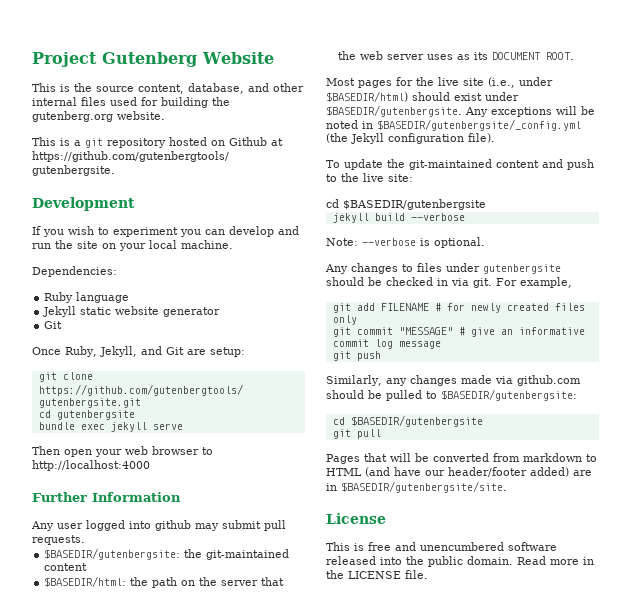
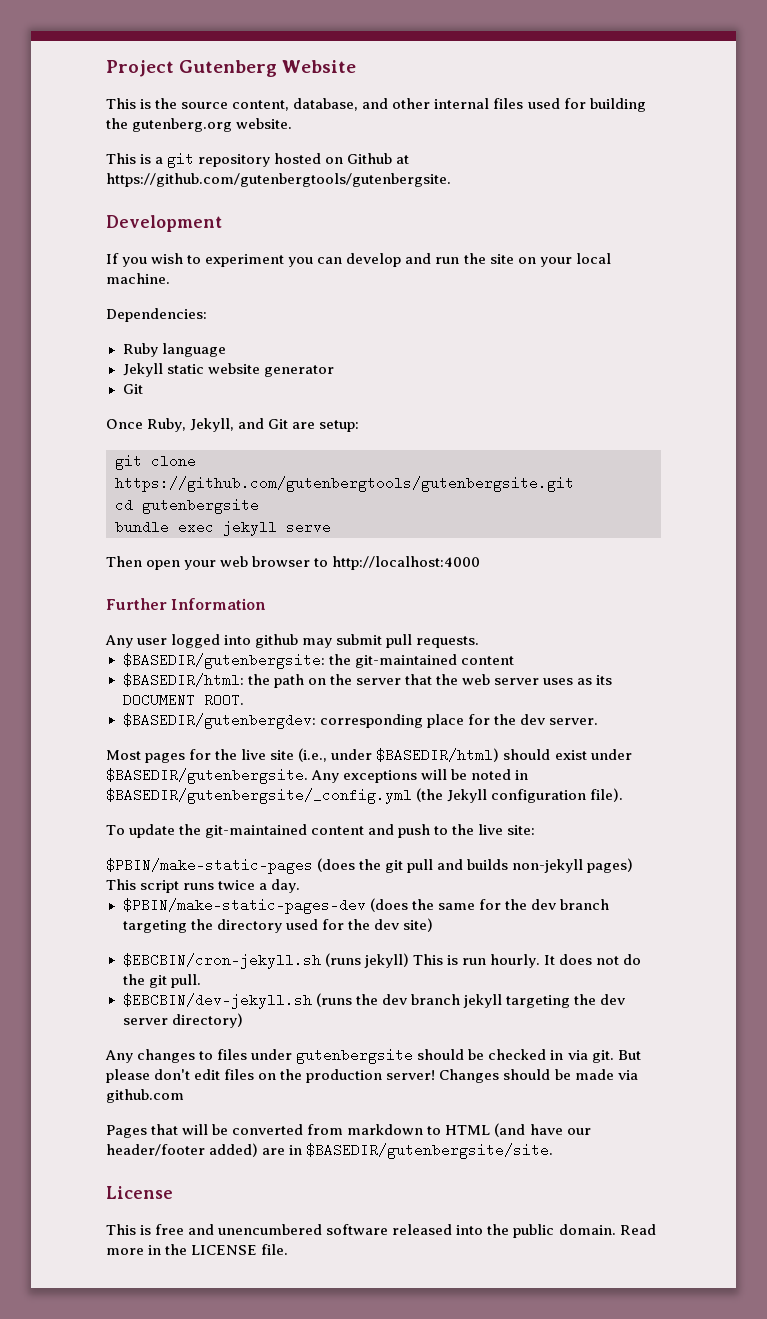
(575, 56) none -> [122,713,598,729] // $BASEDIR/gutenbergdev: corresponding place for the dev server.
[326,199,486,210] [332,213,465,223] [326,237,485,248] cd $BASEDIR/gutenbergsite // jekyll build --verbose // Note: --verbose is optional. -> [106,858,634,874] [106,879,301,893] [122,898,609,914] [122,918,433,933] [122,953,641,969] [122,974,201,988] [122,993,626,1009] [122,1013,243,1028] $PBIN/make-static-pages (does the git pull and builds non-jekyll pages) This script runs twice a day. // $PBIN/make-static-pages-dev (does the same for the dev branch targeting the directory used for the dev site) // $EBCBIN/cron-jekyll.sh (runs jekyll) This is run hourly. It does not do the git pull. // $EBCBIN/dev-jekyll.sh (runs the dev branch jekyll targeting the dev server directory)
[496,277,572,288] [332,303,585,313] [332,315,357,325] [332,327,585,337] [332,339,441,349] [332,351,381,361] [326,375,581,386] [326,389,577,401] [332,415,483,427] [332,429,381,439] For example, // git add FILENAME # for newly created files only // git commit "MESSAGE" # give an informative commit log message // git push // Similarly, any changes made via github.com should be pulled to $BASEDIR/gutenbergsite: // cd $BASEDIR/gutenbergsite // git pull -> [617,1050,641,1060] [106,1069,638,1083] [106,1089,184,1103] But please don't edit files on the production server! Changes should be made via github.com

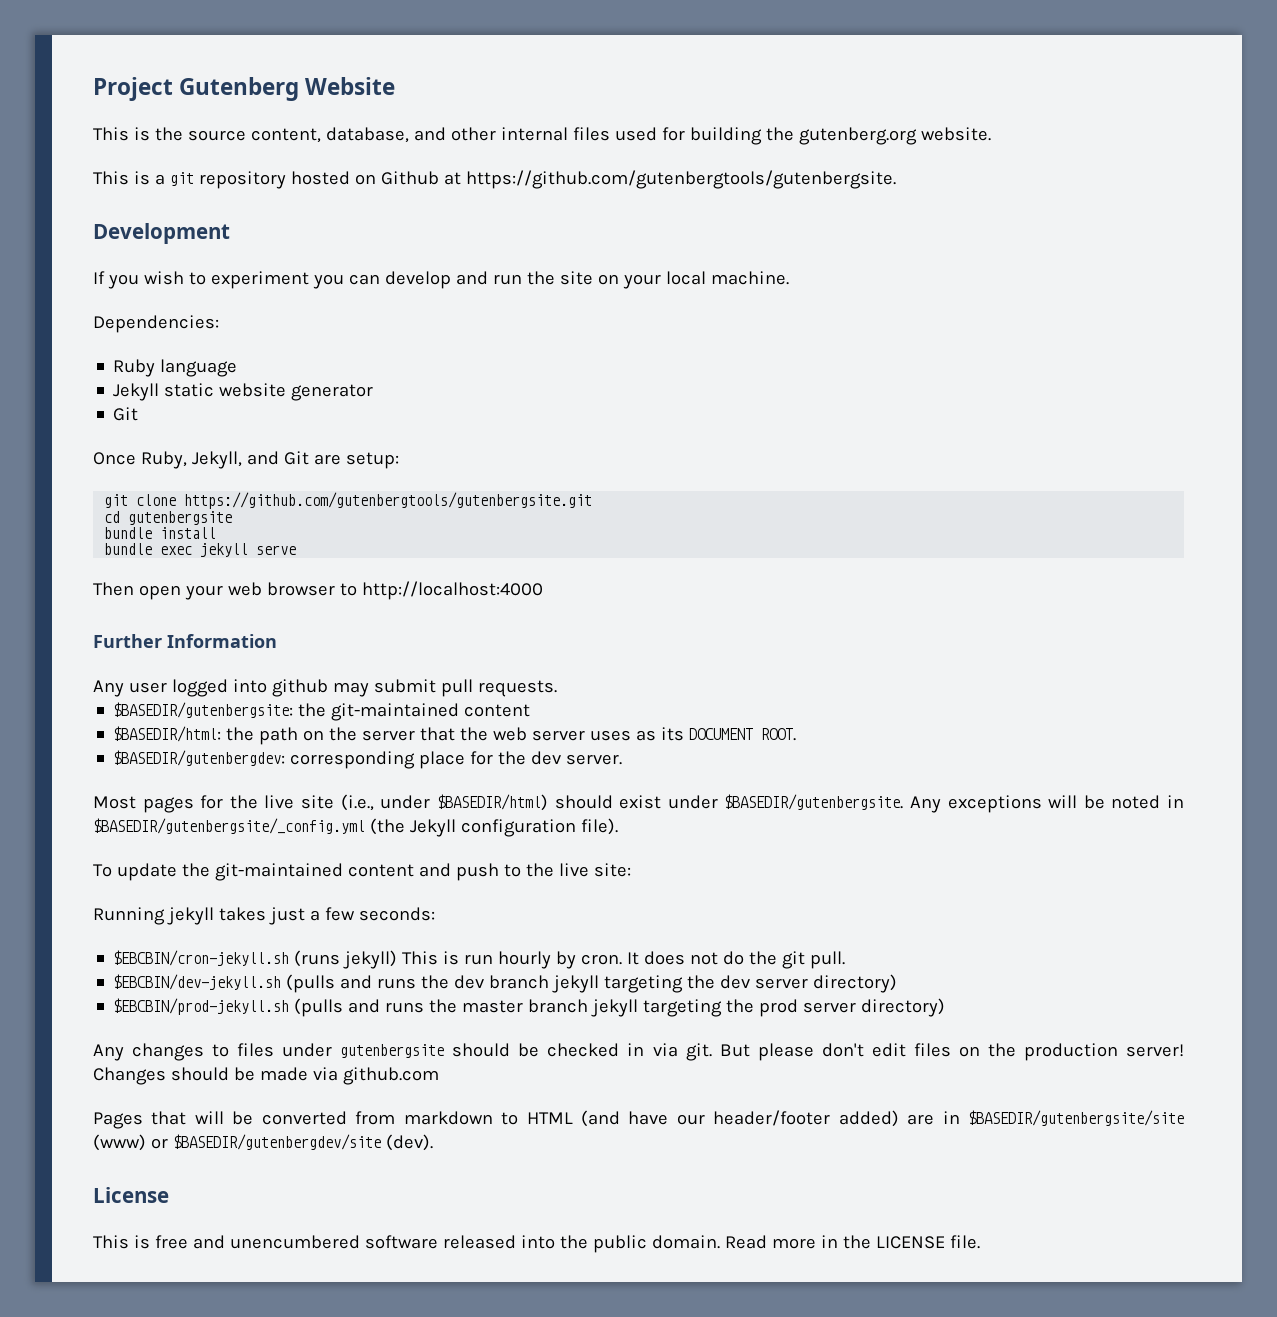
(259, 506) none -> [104,527,217,539] // bundle install
[106,858,634,874] [106,879,301,893] [122,898,609,914] [122,918,433,933] $PBIN/make-static-pages (does the git pull and builds non-jekyll pages) This script runs twice a day. // $PBIN/make-static-pages-dev (does the same for the dev branch targeting the directory used for the dev site) -> [93,907,435,925] Running jekyll takes just a few seconds:
[489,954,540,968] hourly. -> [498,951,623,969] hourly by cron.
[315,993,352,1007] (runs -> [286,974,417,993] (pulls and runs
(243, 1020) none -> [113,998,946,1017] // $EBCBIN/prod-jekyll.sh (pulls and runs the master branch jekyll targeting the prod server directory)
[306,1143,554,1159] $BASEDIR/gutenbergsite/site. -> [968,1110,1184,1126] [93,1134,433,1151] $BASEDIR/gutenbergsite/site (www) or $BASEDIR/gutenbergdev/site (dev).

